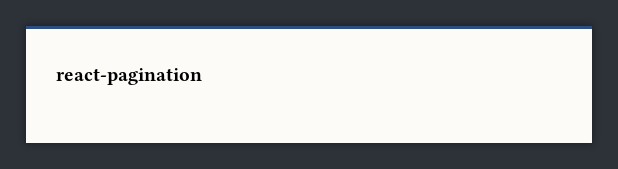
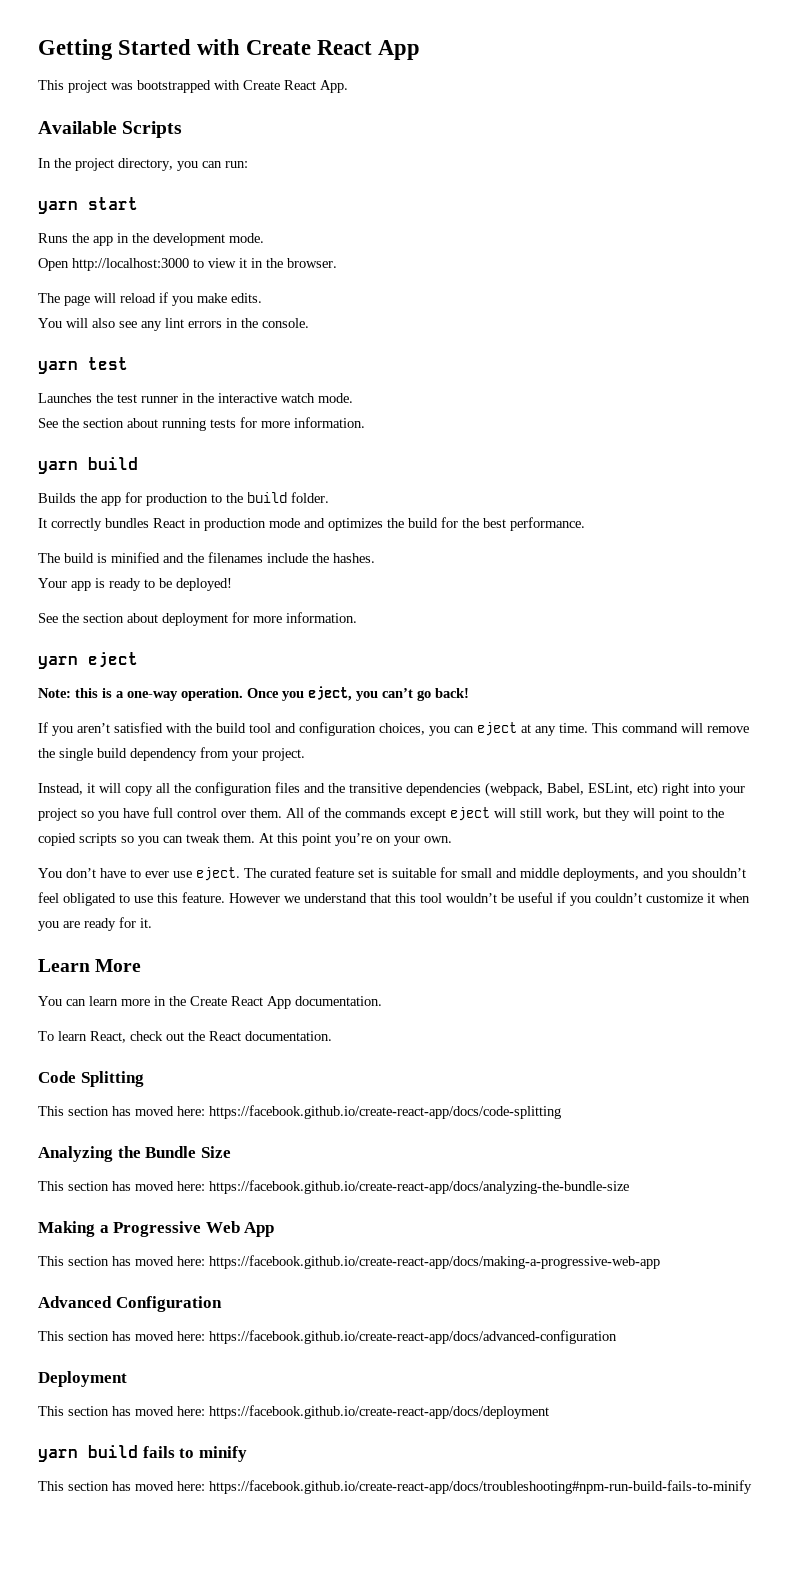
[56,68,202,85] react-pagination -> [38,39,421,60] [38,80,348,93] [38,121,183,138] [38,158,248,171] [38,197,138,214] [38,233,264,246] [38,258,337,271] [38,292,262,306] [38,318,309,331] [38,357,128,374] [38,393,353,403] [38,417,365,431] [38,457,138,474] [38,492,329,506] [38,517,585,531] [38,552,375,563] [38,578,232,591] [38,612,357,626] [38,652,138,669] [38,686,469,701] [38,722,749,736] [38,747,305,761] [38,782,745,797] [38,807,724,821] [38,833,452,846] [38,867,746,881] [38,892,750,906] [38,917,152,931] [38,959,142,972] [38,996,382,1009] [38,1031,332,1043] [38,1071,144,1087] [38,1105,561,1119] [38,1146,231,1162] [38,1180,629,1194] [38,1221,275,1237] [38,1255,660,1269] [38,1296,222,1312] [38,1330,617,1344] [38,1371,127,1387] [38,1405,549,1419] [38,1445,247,1462] [38,1480,752,1494] Getting Started with Create React App // This project was bootstrapped with Create React App. // Available Scripts // In the project directory, you can run: // yarn start // Runs the app in the development mode. // Open http://localhost:3000 to view it in the browser. // The page will reload if you make edits. // You will also see any lint errors in the console. // yarn test // Launches the test runner in the interactive watch mode. // See the section about running tests for more information. // yarn build // Builds the app for production to the build folder. // It correctly bundles React in production mode and optimizes the build for the best performance. // The build is minified and the filenames include the hashes. // Your app is ready to be deployed! // See the section about deployment for more information. // yarn eject // Note: this is a one-way operation. Once you eject, you can’t go back! // If you aren’t satisfied with the build tool and configuration choices, you can eject at any time. This command will remove the single build dependency from your project. // Instead, it will copy all the configuration files and the transitive dependencies (webpack, Babel, ESLint, etc) right into your project so you have full control over them. All of the commands except eject will still work, but they will point to the copied scripts so you can tweak them. At this point you’re on your own. // You don’t have to ever use eject. The curated feature set is suitable for small and middle deployments, and you shouldn’t feel obligated to use this feature. However we understand that this tool wouldn’t be useful if you couldn’t customize it when you are ready for it. // Learn More // You can learn more in the Create React App documentation. // To learn React, check out the React documentation. // Code Splitting // This section has moved here: https://facebook.github.io/create-react-app/docs/code-splitting // Analyzing the Bundle Size // This section has moved here: https://facebook.github.io/create-react-app/docs/analyzing-the-bundle-size // Making a Progressive Web App // This section has moved here: https://facebook.github.io/create-react-app/docs/making-a-progressive-web-app // Advanced Configuration // This section has moved here: https://facebook.github.io/create-react-app/docs/advanced-configuration // Deployment // This section has moved here: https://facebook.github.io/create-react-app/docs/deployment // yarn build fails to minify // This section has moved here: https://facebook.github.io/create-react-app/docs/troubleshooting#npm-run-build-fails-to-minify

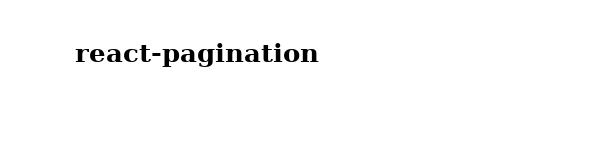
[38,39,421,60] [38,80,348,93] [38,121,183,138] [38,158,248,171] [38,197,138,214] [38,233,264,246] [38,258,337,271] [38,292,262,306] [38,318,309,331] [38,357,128,374] [38,393,353,403] [38,417,365,431] [38,457,138,474] [38,492,329,506] [38,517,585,531] [38,552,375,563] [38,578,232,591] [38,612,357,626] [38,652,138,669] [38,686,469,701] [38,722,749,736] [38,747,305,761] [38,782,745,797] [38,807,724,821] [38,833,452,846] [38,867,746,881] [38,892,750,906] [38,917,152,931] [38,959,142,972] [38,996,382,1009] [38,1031,332,1043] [38,1071,144,1087] [38,1105,561,1119] [38,1146,231,1162] [38,1180,629,1194] [38,1221,275,1237] [38,1255,660,1269] [38,1296,222,1312] [38,1330,617,1344] [38,1371,127,1387] [38,1405,549,1419] [38,1445,247,1462] [38,1480,752,1494] Getting Started with Create React App // This project was bootstrapped with Create React App. // Available Scripts // In the project directory, you can run: // yarn start // Runs the app in the development mode. // Open http://localhost:3000 to view it in the browser. // The page will reload if you make edits. // You will also see any lint errors in the console. // yarn test // Launches the test runner in the interactive watch mode. // See the section about running tests for more information. // yarn build // Builds the app for production to the build folder. // It correctly bundles React in production mode and optimizes the build for the best performance. // The build is minified and the filenames include the hashes. // Your app is ready to be deployed! // See the section about deployment for more information. // yarn eject // Note: this is a one-way operation. Once you eject, you can’t go back! // If you aren’t satisfied with the build tool and configuration choices, you can eject at any time. This command will remove the single build dependency from your project. // Instead, it will copy all the configuration files and the transitive dependencies (webpack, Babel, ESLint, etc) right into your project so you have full control over them. All of the commands except eject will still work, but they will point to the copied scripts so you can tweak them. At this point you’re on your own. // You don’t have to ever use eject. The curated feature set is suitable for small and middle deployments, and you shouldn’t feel obligated to use this feature. However we understand that this tool wouldn’t be useful if you couldn’t customize it when you are ready for it. // Learn More // You can learn more in the Create React App documentation. // To learn React, check out the React documentation. // Code Splitting // This section has moved here: https://facebook.github.io/create-react-app/docs/code-splitting // Analyzing the Bundle Size // This section has moved here: https://facebook.github.io/create-react-app/docs/analyzing-the-bundle-size // Making a Progressive Web App // This section has moved here: https://facebook.github.io/create-react-app/docs/making-a-progressive-web-app // Advanced Configuration // This section has moved here: https://facebook.github.io/create-react-app/docs/advanced-configuration // Deployment // This section has moved here: https://facebook.github.io/create-react-app/docs/deployment // yarn build fails to minify // This section has moved here: https://facebook.github.io/create-react-app/docs/troubleshooting#npm-run-build-fails-to-minify -> [75,43,319,67] react-pagination

